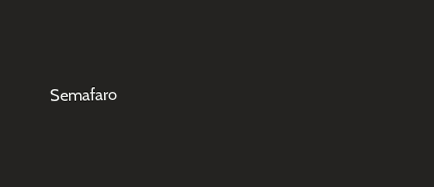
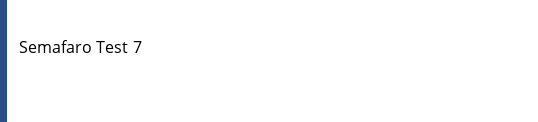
(118, 94) none -> [96,41,142,53] Test 7

